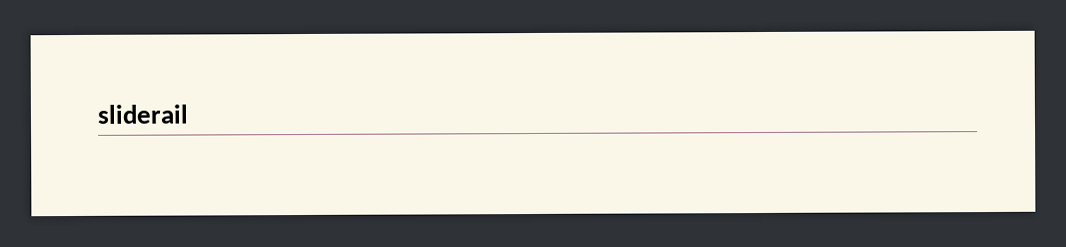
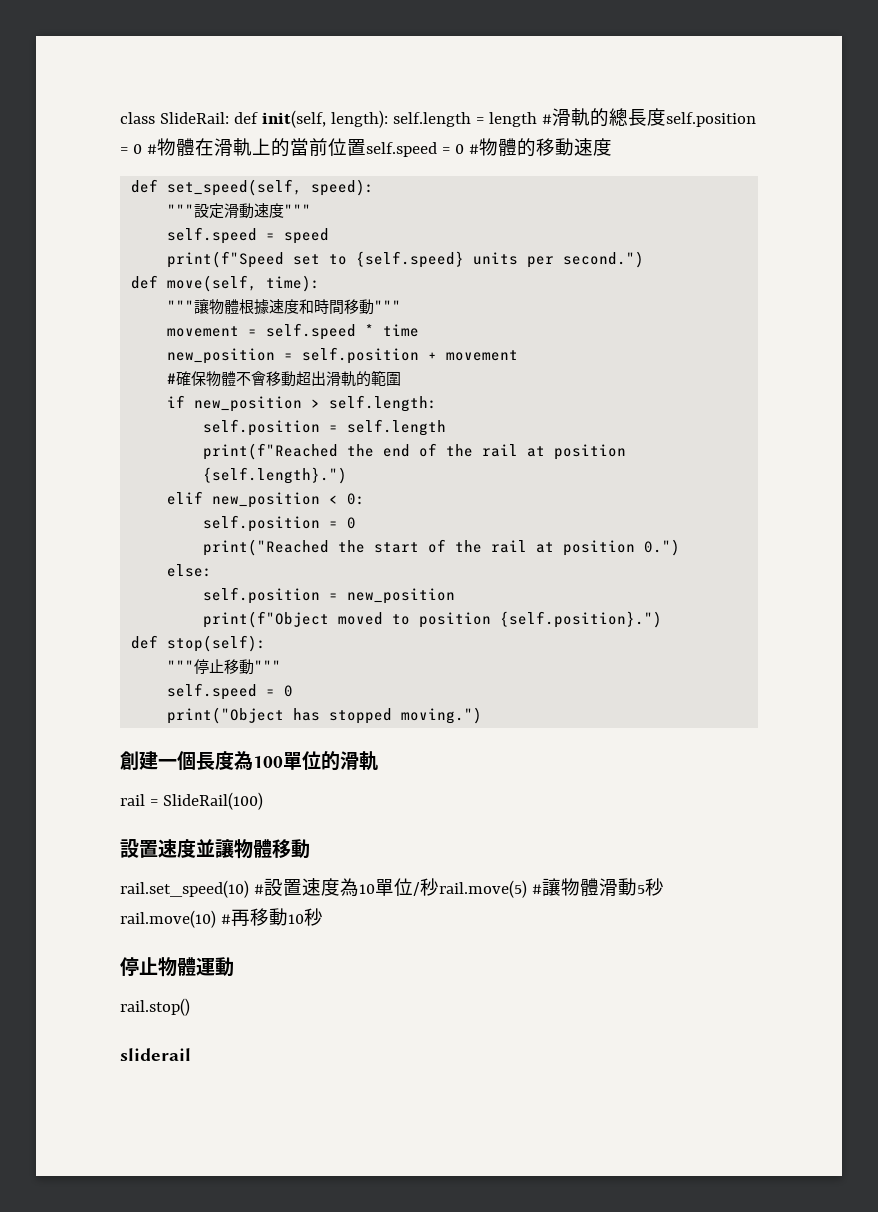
(97, 114) none -> [120,108,756,128] [120,138,612,157] [131,179,375,196] [167,203,312,219] [167,227,330,244] [167,251,645,268] [131,275,321,292] [167,299,402,315] [167,323,420,340] [167,347,519,364] [167,370,402,387] [167,395,438,412] [203,419,447,436] [203,443,627,460] [203,467,348,484] [167,491,366,508] [203,515,357,532] [203,539,681,556] [167,564,213,577] [203,587,456,604] [203,611,663,628] [131,635,267,652] [167,659,282,675] [167,683,294,700] [167,707,483,724] [120,751,378,771] [120,792,263,810] [120,839,310,859] [120,878,664,898] [120,908,323,928] [120,957,234,977] [120,998,190,1016] class SlideRail: def init(self, length): self.length = length #滑軌的總長度self.position = 0 #物體在滑軌上的當前位置self.speed = 0 #物體的移動速度 // def set_speed(self, speed): // """設定滑動速度""" // self.speed = speed // print(f"Speed set to {self.speed} units per second.") // def move(self, time): // """讓物體根據速度和時間移動""" // movement = self.speed * time // new_position = self.position + movement // #確保物體不會移動超出滑軌的範圍 // if new_position > self.length: // self.position = self.length // print(f"Reached the end of the rail at position {self.length}.") // elif new_position < 0: // self.position = 0 // print("Reached the start of the rail at position 0.") // else: // self.position = new_position // print(f"Object moved to position {self.position}.") // def stop(self): // """停止移動""" // self.speed = 0 // print("Object has stopped moving.") // 創建一個長度為100單位的滑軌 // rail = SlideRail(100) // 設置速度並讓物體移動 // rail.set_speed(10) #設置速度為10單位/秒rail.move(5) #讓物體滑動5秒rail.move(10) #再移動10秒 // 停止物體運動 // rail.stop() //

